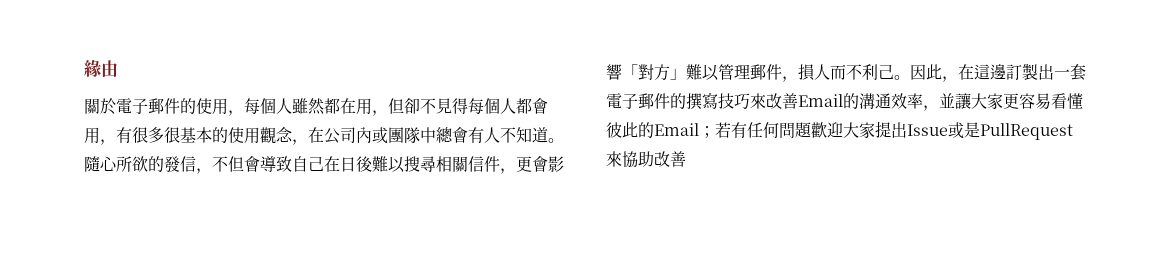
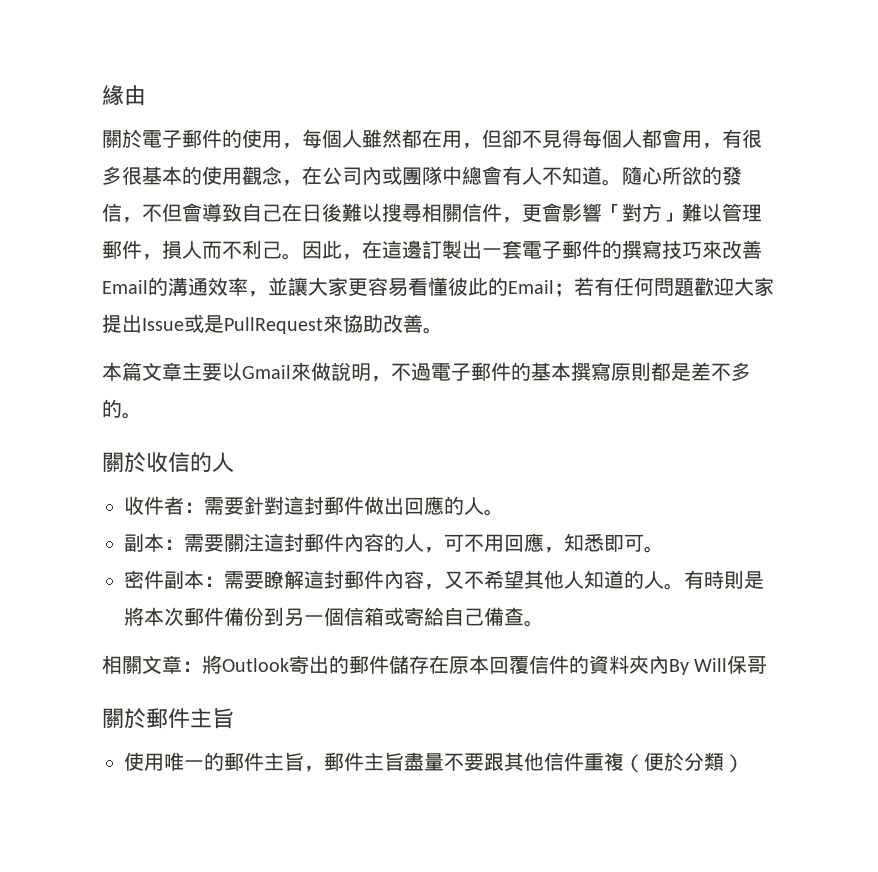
(686, 159) none -> [423,327,443,334] [102,362,751,382] [102,399,142,419] [102,452,234,473] [124,496,504,516] [124,533,664,553] [124,570,764,590] [124,607,544,627] [102,655,768,675] [102,708,234,729] [124,752,744,773] 。 // 本篇文章主要以Gmail來做說明，不過電子郵件的基本撰寫原則都是差不多的。 // 關於收信的人 // 收件者：需要針對這封郵件做出回應的人。 // 副本：需要關注這封郵件內容的人，可不用回應，知悉即可。 // 密件副本：需要瞭解這封郵件內容，又不希望其他人知道的人。有時則是將本次郵件備份到另一個信箱或寄給自己備查。 // 相關文章：將Outlook寄出的郵件儲存在原本回覆信件的資料夾內By Will保哥 // 關於郵件主旨 // 使用唯一的郵件主旨，郵件主旨盡量不要跟其他信件重複（便於分類）

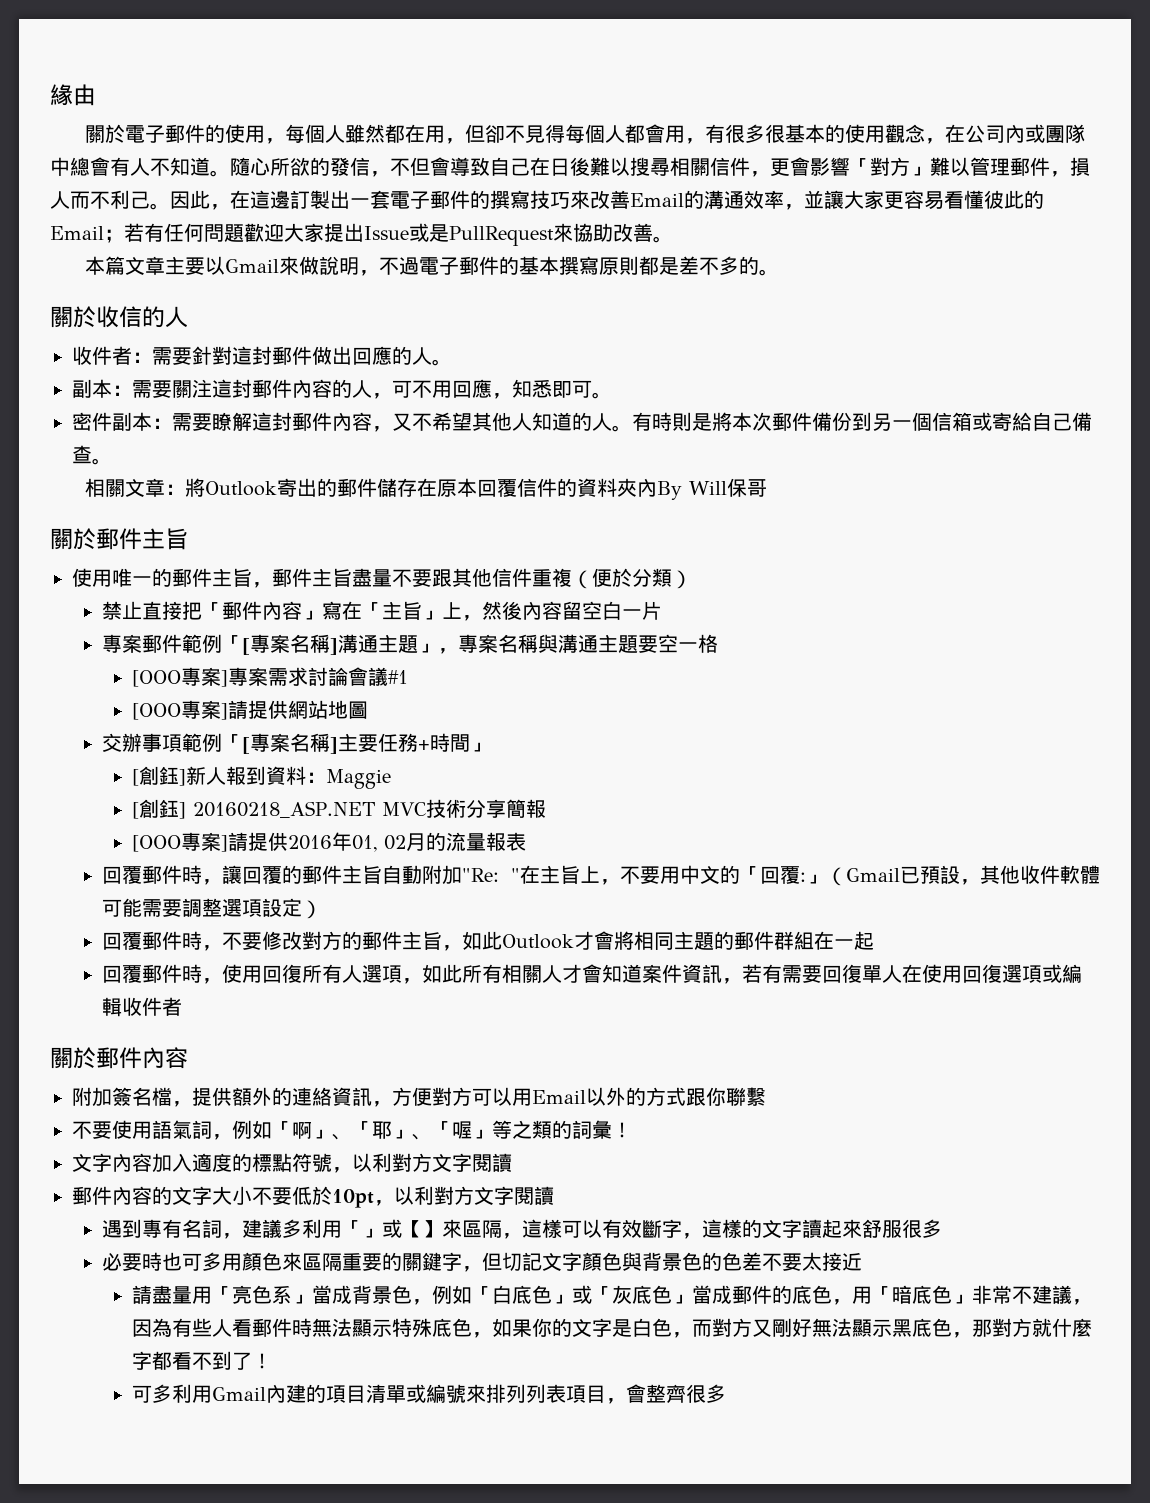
(744, 763) none -> [101,601,662,621] [101,634,718,655] [131,667,408,687] [131,700,368,720] [101,733,490,754] [131,766,391,789] [131,799,546,819] [131,832,526,852] [101,865,1100,886] [101,898,322,919] [101,931,874,951] [101,964,1082,984] [101,997,182,1017] [50,1047,188,1069] [72,1087,766,1107] [72,1120,632,1140] [72,1153,512,1173] [72,1186,554,1208] [101,1219,942,1239] [101,1252,862,1272] [131,1285,1092,1305] [131,1318,1092,1338] [131,1351,272,1370] [131,1384,726,1404] // 禁止直接把「郵件內容」寫在「主旨」上，然後內容留空白一片 // 專案郵件範例「[專案名稱]溝通主題」，專案名稱與溝通主題要空一格 // [OOO專案]專案需求討論會議#1 // [OOO專案]請提供網站地圖 // 交辦事項範例「[專案名稱]主要任務+時間」 // [創鈺]新人報到資料：Maggie // [創鈺] 20160218_ASP.NET MVC技術分享簡報 // [OOO專案]請提供2016年01, 02月的流量報表 // 回覆郵件時，讓回覆的郵件主旨自動附加"Re: "在主旨上，不要用中文的「回覆:」（Gmail已預設，其他收件軟體可能需要調整選項設定） // 回覆郵件時，不要修改對方的郵件主旨，如此Outlook才會將相同主題的郵件群組在一起 // 回覆郵件時，使用回復所有人選項，如此所有相關人才會知道案件資訊，若有需要回復單人在使用回復選項或編輯收件者 // 關於郵件內容 // 附加簽名檔，提供額外的連絡資訊，方便對方可以用Email以外的方式跟你聯繫 // 不要使用語氣詞，例如「啊」、「耶」、「喔」等之類的詞彙！ // 文字內容加入適度的標點符號，以利對方文字閱讀 // 郵件內容的文字大小不要低於10pt，以利對方文字閱讀 // 遇到專有名詞，建議多利用「」或【】來區隔，這樣可以有效斷字，這樣的文字讀起來舒服很多 // 必要時也可多用顏色來區隔重要的關鍵字，但切記文字顏色與背景色的色差不要太接近 // 請盡量用「亮色系」當成背景色，例如「白底色」或「灰底色」當成郵件的底色，用「暗底色」非常不建議，因為有些人看郵件時無法顯示特殊底色，如果你的文字是白色，而對方又剛好無法顯示黑底色，那對方就什麼字都看不到了！ // 可多利用Gmail內建的項目清單或編號來排列列表項目，會整齊很多

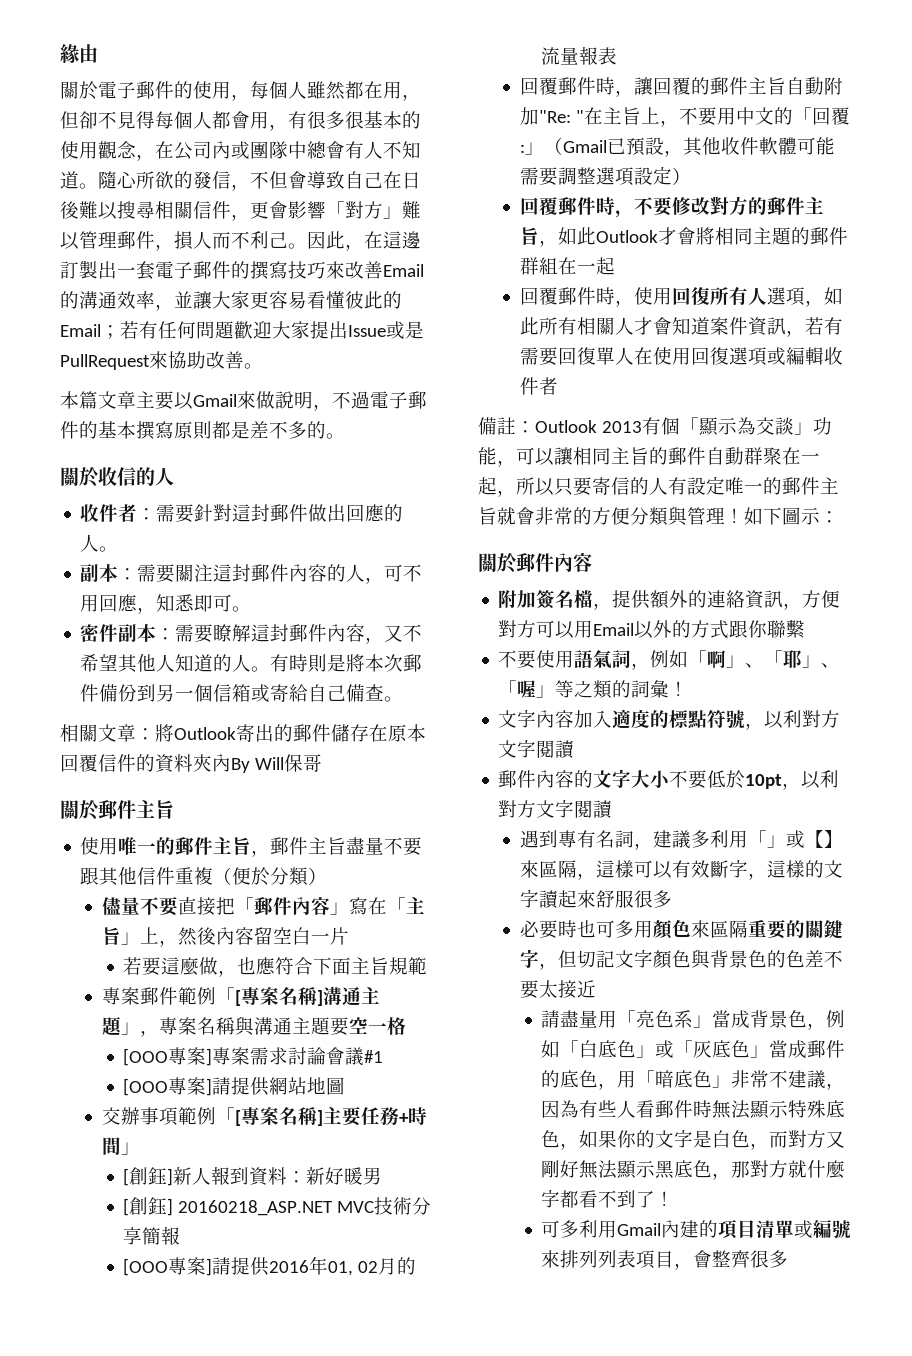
[101,601,142,620] 禁止 -> [101,897,178,916] 儘量不要
(662, 610) none -> [123,957,428,977] // 若要這麼做，也應符合下面主旨規範
[325,769,391,789] Maggie -> [306,1167,383,1185] 新好暖男
(182, 1006) none -> [478,417,832,436] [478,447,820,467] [478,476,839,497] [478,506,839,526] // 備註：Outlook 2013有個「顯示為交談」功能，可以讓相同主旨的郵件自動群聚在一起，所以只要寄信的人有設定唯一的郵件主旨就會非常的方便分類與管理！如下圖示：

